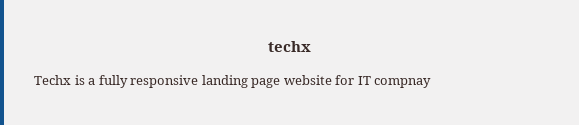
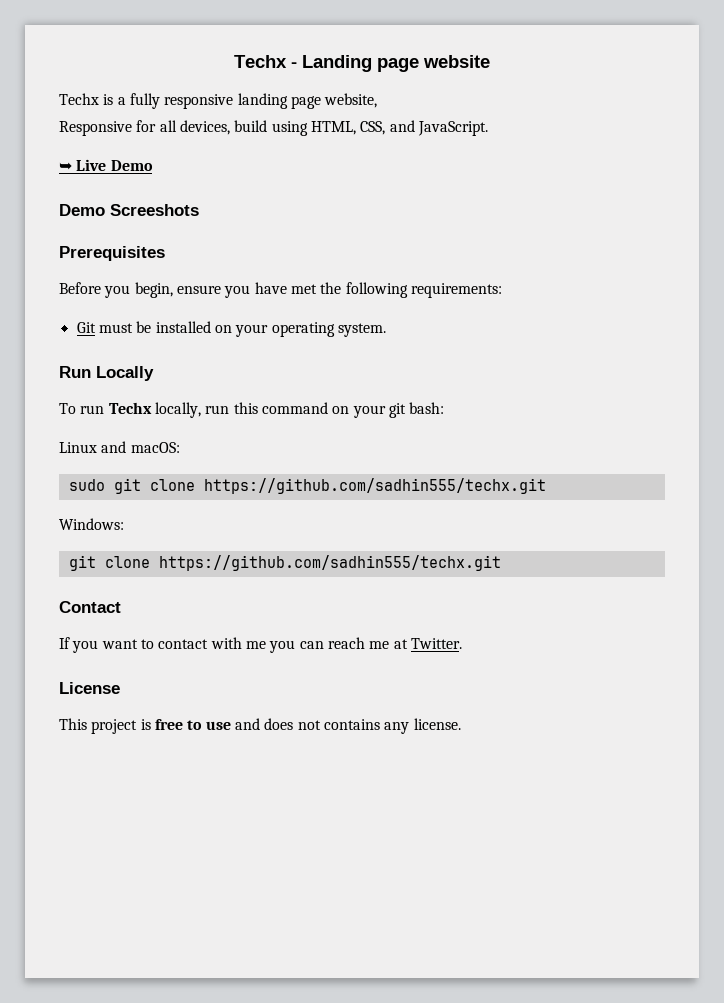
[268,41,311,52] techx -> [234,55,490,72] Techx - Landing page website
[283,75,432,88] website for IT compnay -> [324,93,378,108] [59,120,488,136] [59,159,153,171] [59,204,199,216] [59,246,165,261] [59,282,502,298] [76,321,386,337] [59,366,154,381] [59,402,445,418] [59,441,180,453] [68,478,546,494] [59,518,124,530] [68,555,501,571] [59,601,121,613] [59,637,462,653] [59,682,120,694] [59,718,461,734] website, // Responsive for all devices, build using HTML, CSS, and JavaScript. // ➥ Live Demo // Demo Screeshots // Prerequisites // Before you begin, ensure you have met the following requirements: // Git must be installed on your operating system. // Run Locally // To run Techx locally, run this command on your git bash: // Linux and macOS: // sudo git clone https://github.com/sadhin555/techx.git // Windows: // git clone https://github.com/sadhin555/techx.git // Contact // If you want to contact with me you can reach me at Twitter. // License // This project is free to use and does not contains any license.

